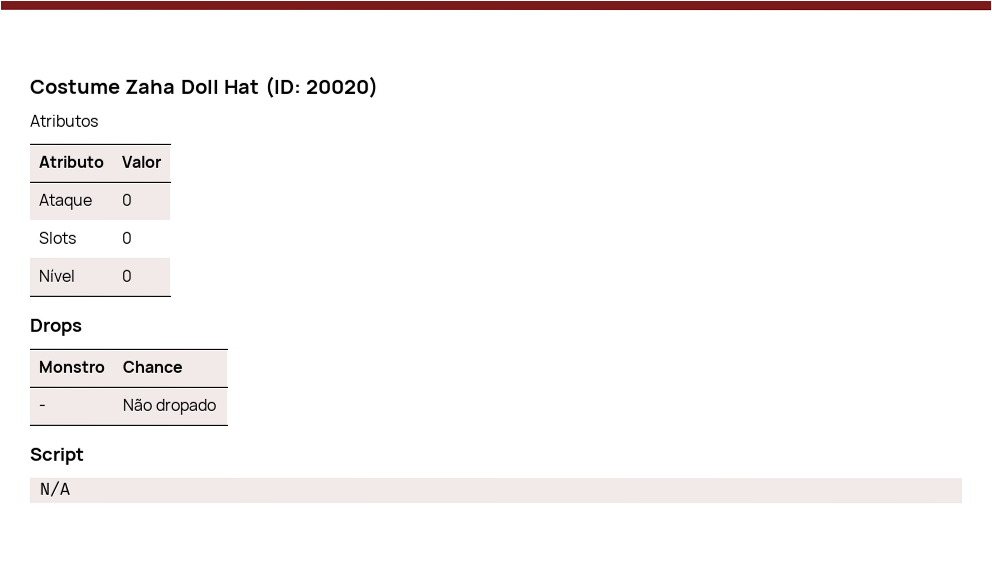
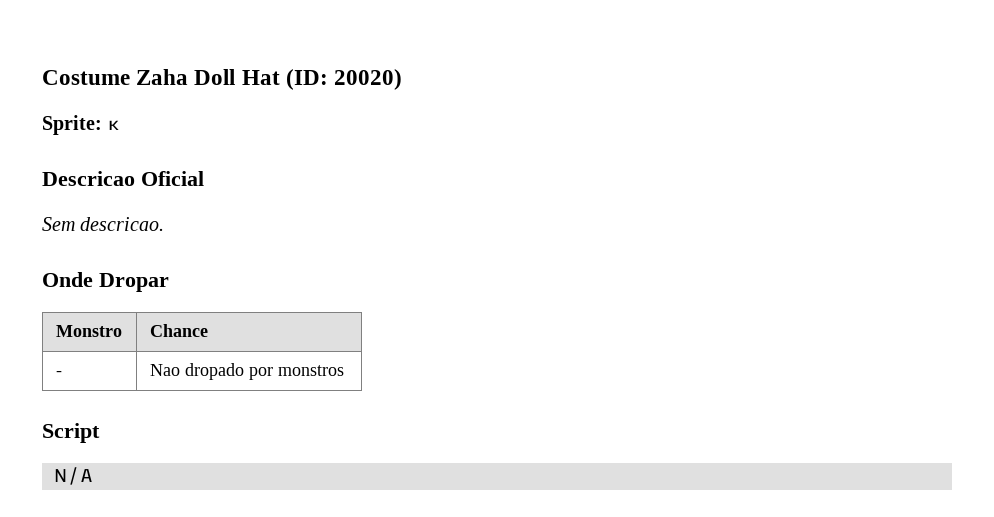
[30,114,99,127] [38,155,105,168] [121,155,162,168] [38,193,93,210] [121,193,133,206] [38,231,77,244] [121,231,133,244] [38,268,76,282] [121,269,133,282] [29,318,82,336] Atributos // Atributo | Valor // Ataque | 0 // Slots | 0 // Nível | 0 // Drops -> [42,115,121,135] [42,171,204,186] [42,217,165,231] [42,272,169,292] Sprite: ĸ // Descricao Oficial // Sem descricao. // Onde Dropar
[121,398,152,411] Não -> [149,364,180,376] Nao
(217, 406) none -> [248,365,344,380] por monstros

